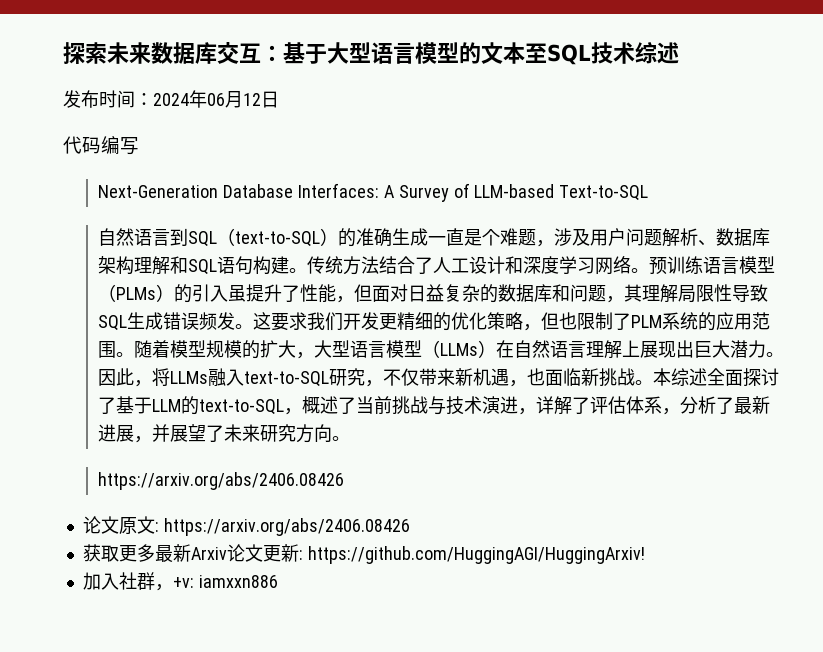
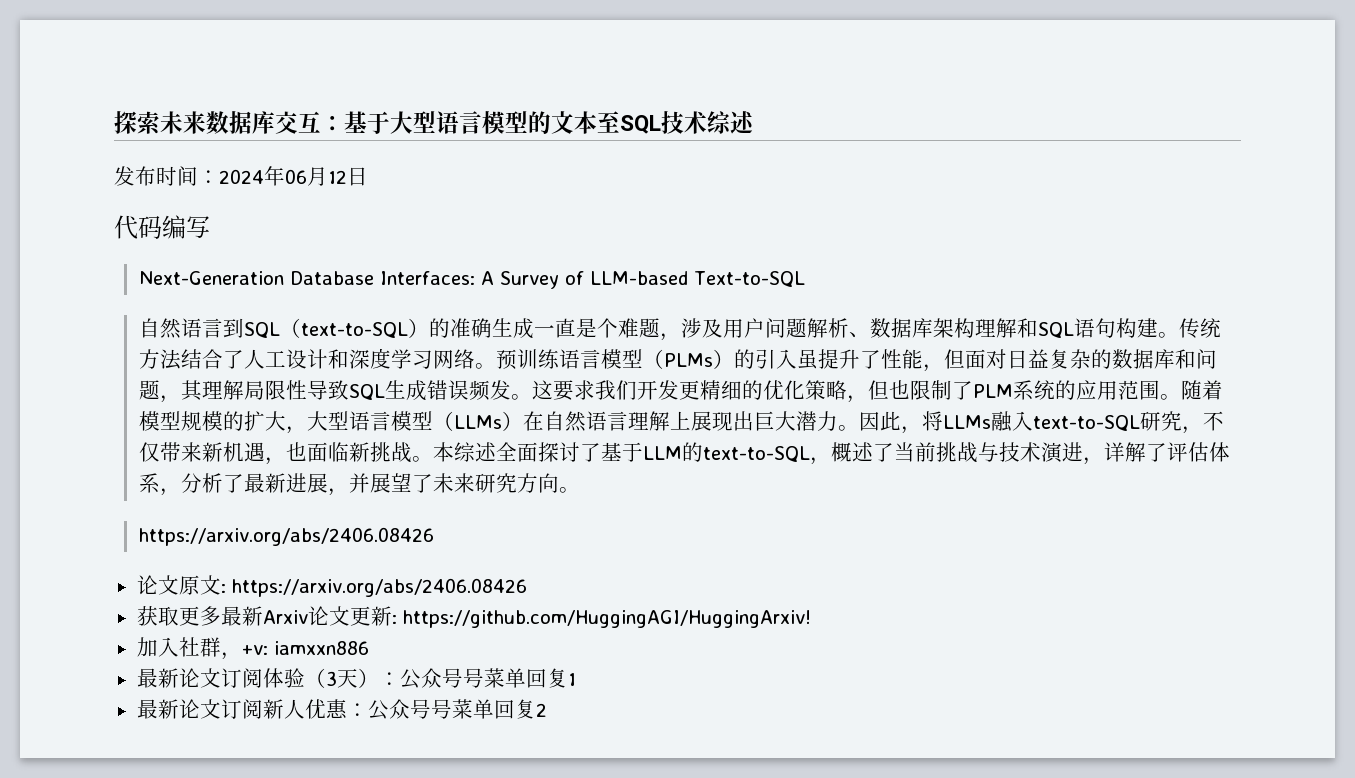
(278, 581) none -> [136,668,576,689] [136,699,547,720] // 最新论文订阅体验（3天）：公众号号菜单回复1 // 最新论文订阅新人优惠：公众号号菜单回复2

